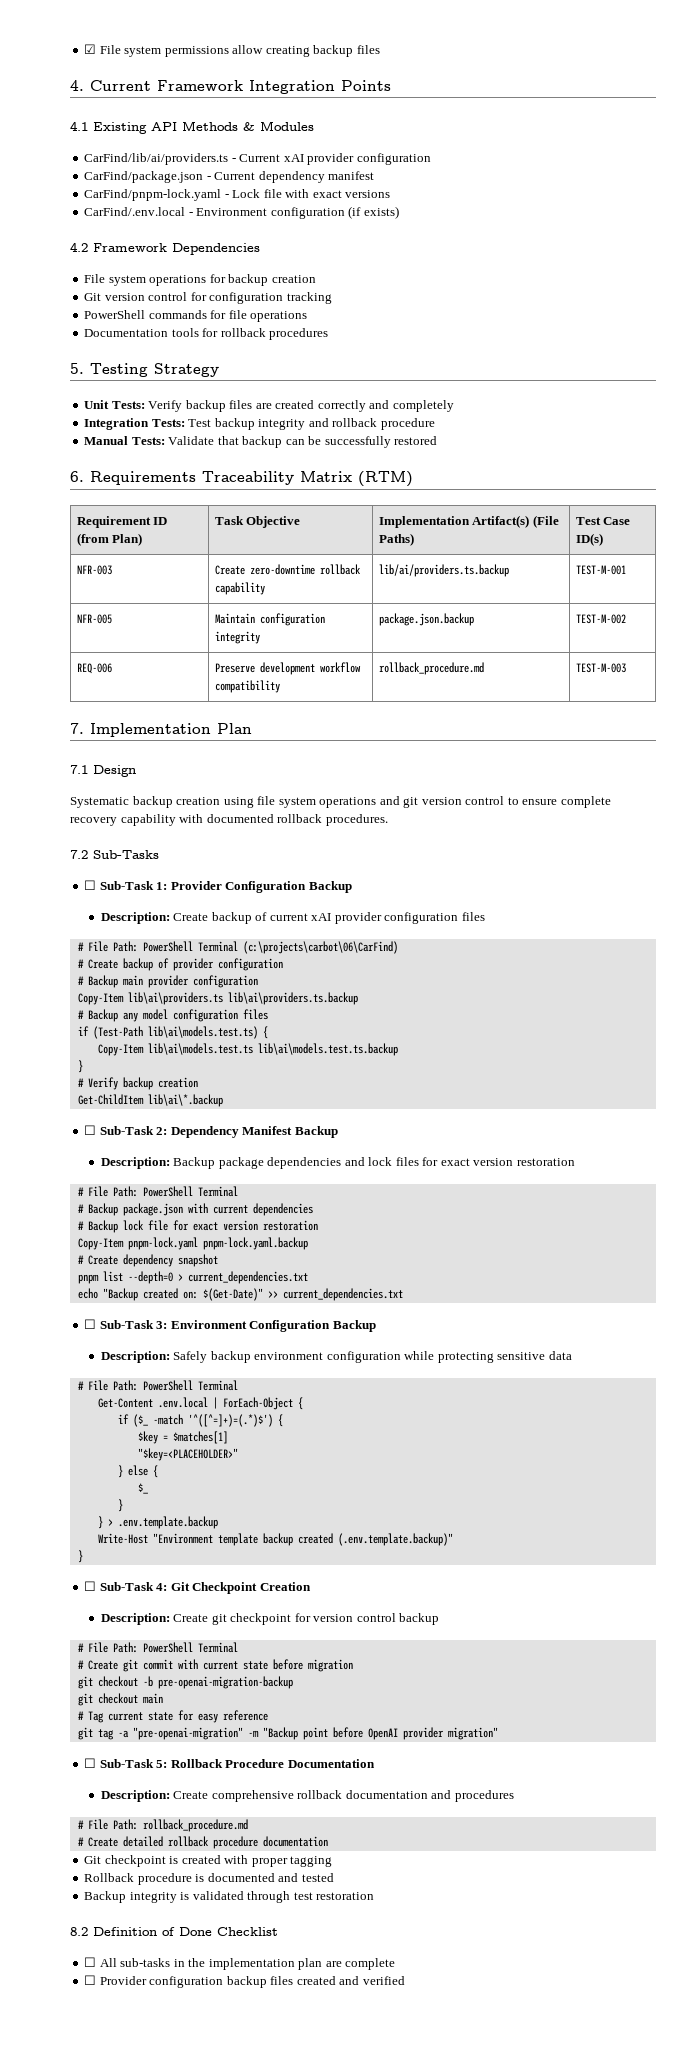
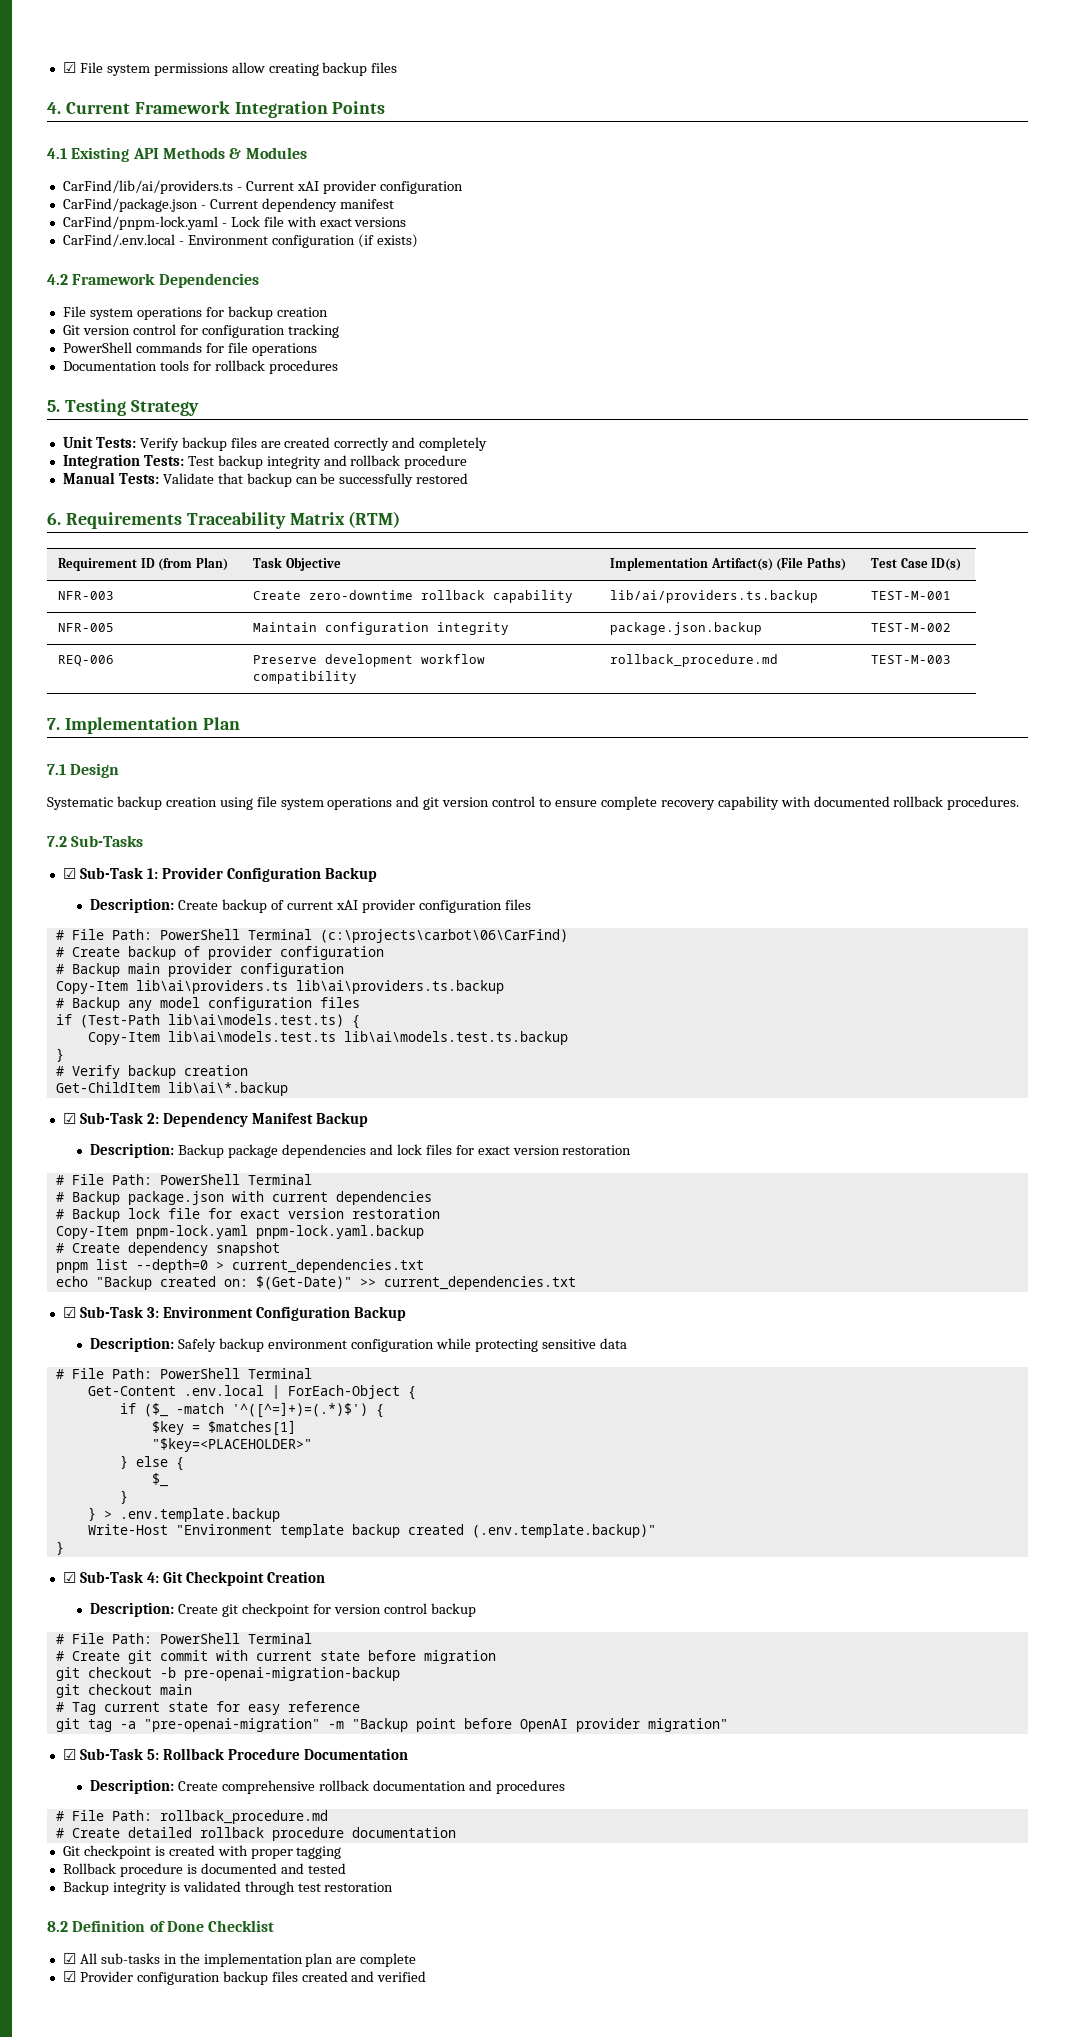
[84,880,97,890] ☐ -> [62,868,76,879] ☑
[84,1125,97,1135] ☐ -> [62,1113,76,1124] ☑
[84,1319,97,1329] ☐ -> [62,1307,76,1318] ☑
[84,1581,97,1591] ☐ -> [62,1572,76,1583] ☑
[84,1758,97,1768] ☐ -> [62,1749,76,1760] ☑
[84,1957,97,1967] ☐ -> [62,1953,76,1964] ☑
[84,1975,97,1985] ☐ -> [62,1971,76,1982] ☑

